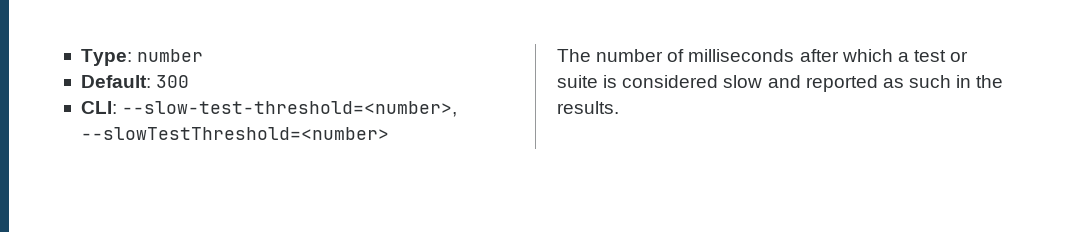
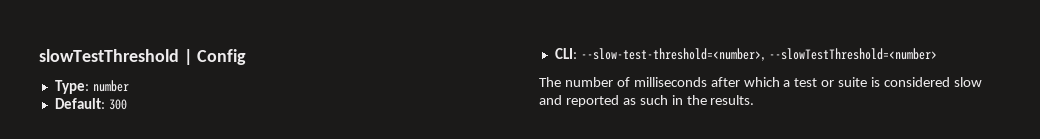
(80, 57) none -> [39,49,247,65] slowTestThreshold | Config //

